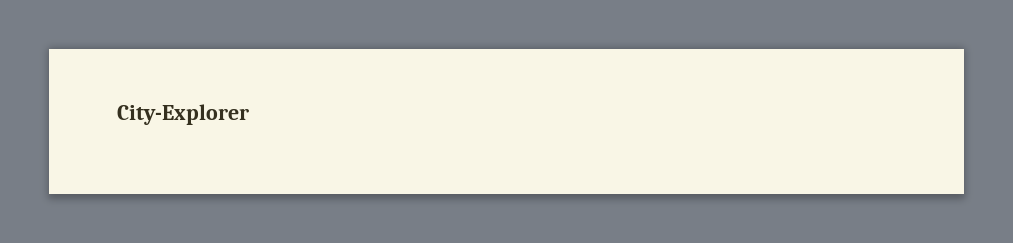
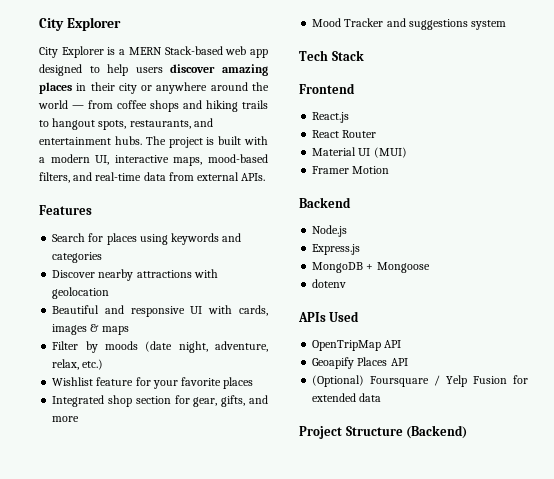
[117,104,249,125] City-Explorer -> [39,17,121,31] [39,46,268,58] [39,64,268,76] [39,82,269,94] [38,100,268,112] [39,118,213,130] [39,136,268,148] [39,154,268,166] [39,172,266,183] [39,205,92,215] [52,233,242,245] [52,252,103,263] [52,269,218,281] [52,287,110,299] [52,305,268,317] [52,324,129,335] [52,341,268,353] [52,359,104,370] [52,377,254,389] [52,395,269,407] [52,416,80,422] [312,18,507,30] [299,50,364,61] [299,83,355,94] [312,112,350,123] [312,130,377,138] [312,147,407,158] [312,166,390,174] [299,197,351,208] [312,225,348,237] [312,244,361,255] [312,262,430,273] [312,279,347,288] [298,311,360,322] [312,340,402,351] [312,357,408,369] [312,375,528,387] [312,393,382,402] [299,425,468,439] City Explorer // City Explorer is a MERN Stack-based web app designed to help users discover amazing places in their city or anywhere around the world — from coffee shops and hiking trails to hangout spots, restaurants, and entertainment hubs. The project is built with a modern UI, interactive maps, mood-based filters, and real-time data from external APIs. // Features // Search for places using keywords and categories // Discover nearby attractions with geolocation // Beautiful and responsive UI with cards, images & maps // Filter by moods (date night, adventure, relax, etc.) // Wishlist feature for your favorite places // Integrated shop section for gear, gifts, and more // Mood Tracker and suggestions system // Tech Stack // Frontend // React.js // React Router // Material UI (MUI) // Framer Motion // Backend // Node.js // Express.js // MongoDB + Mongoose // dotenv // APIs Used // OpenTripMap API // Geoapify Places API // (Optional) Foursquare / Yelp Fusion for extended data // Project Structure (Backend)

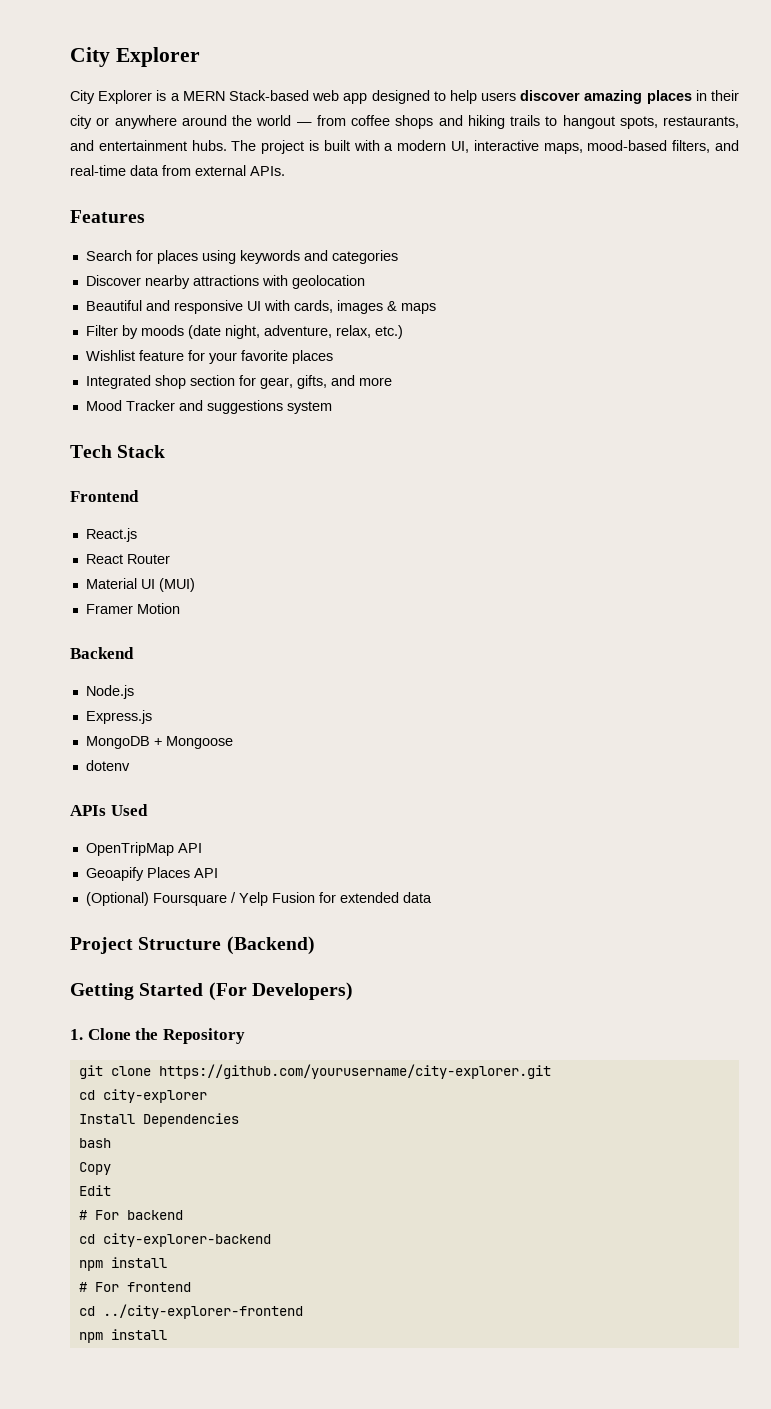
(468, 432) none -> [70,982,353,1001] [70,1028,245,1044] [78,1064,551,1079] [78,1089,207,1103] [78,1113,239,1127] [78,1138,111,1148] [78,1162,111,1175] [78,1185,111,1196] [78,1210,183,1220] [78,1233,271,1247] [78,1257,167,1271] [78,1282,191,1292] [78,1304,303,1319] [78,1329,167,1343] // Getting Started (For Developers) // 1. Clone the Repository // git clone https://github.com/yourusername/city-explorer.git // cd city-explorer // Install Dependencies // bash // Copy // Edit // # For backend // cd city-explorer-backend // npm install // # For frontend // cd ../city-explorer-frontend // npm install

